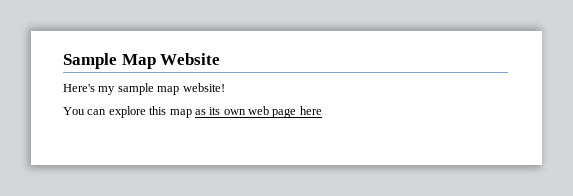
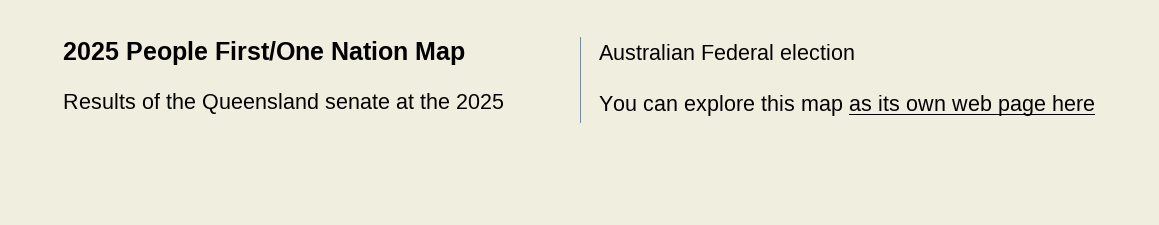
[63,53,221,69] [63,83,225,95] Sample Map Website // Here's my sample map website! -> [63,41,465,65] [63,93,504,114] [599,44,855,60] 2025 People First/One Nation Map // Results of the Queensland senate at the 2025 Australian Federal election

